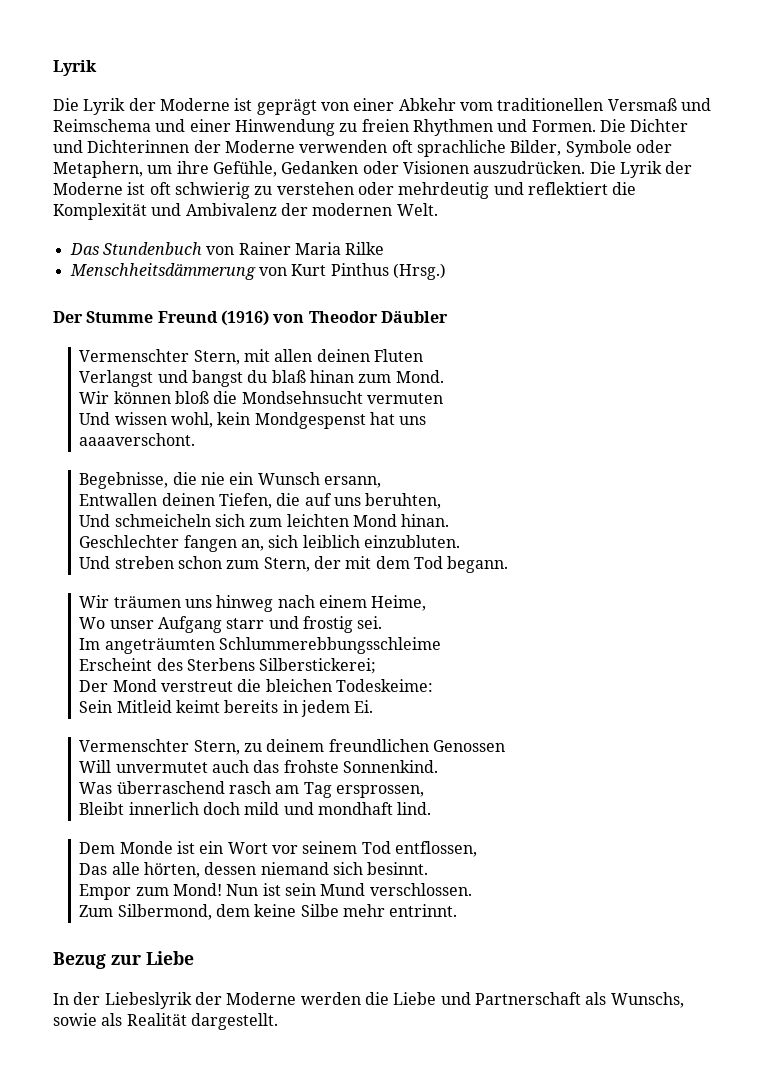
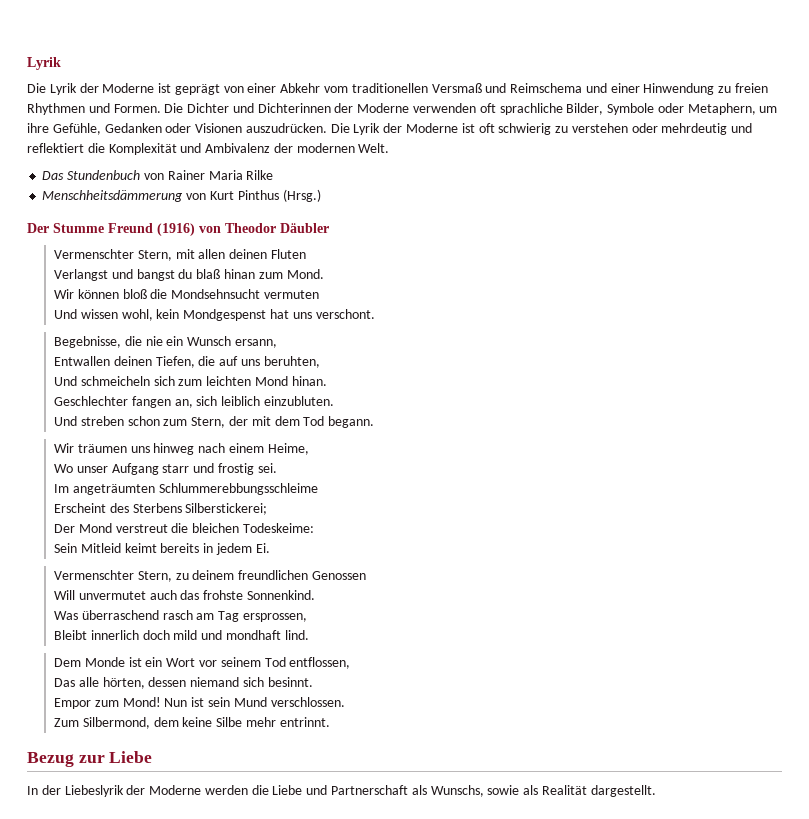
[79,433,196,446] // aaaaverschont. -> [315,309,375,319] verschont.

